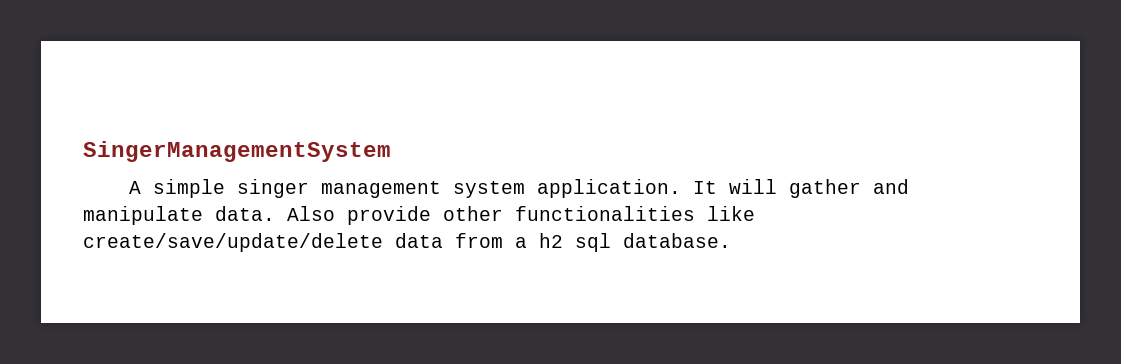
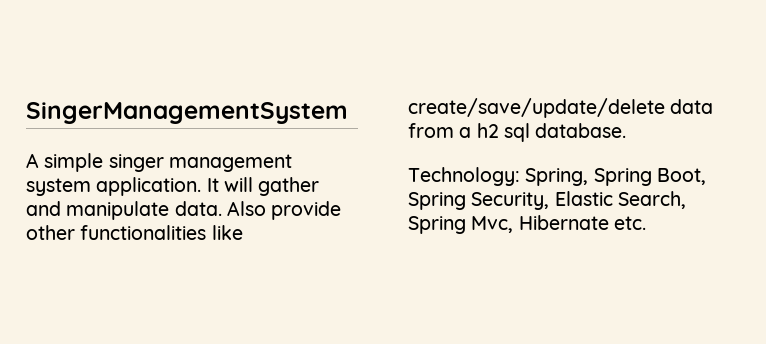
(731, 240) none -> [408,167,706,186] [408,191,686,210] [408,215,646,234] // Technology: Spring, Spring Boot, Spring Security, Elastic Search, Spring Mvc, Hibernate etc.

